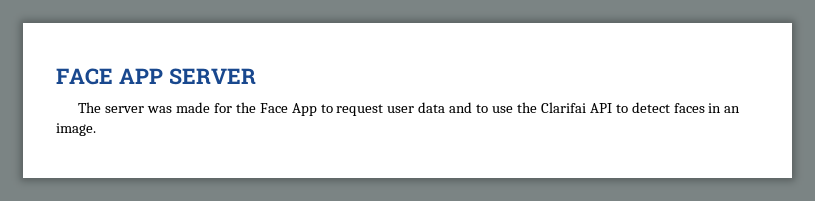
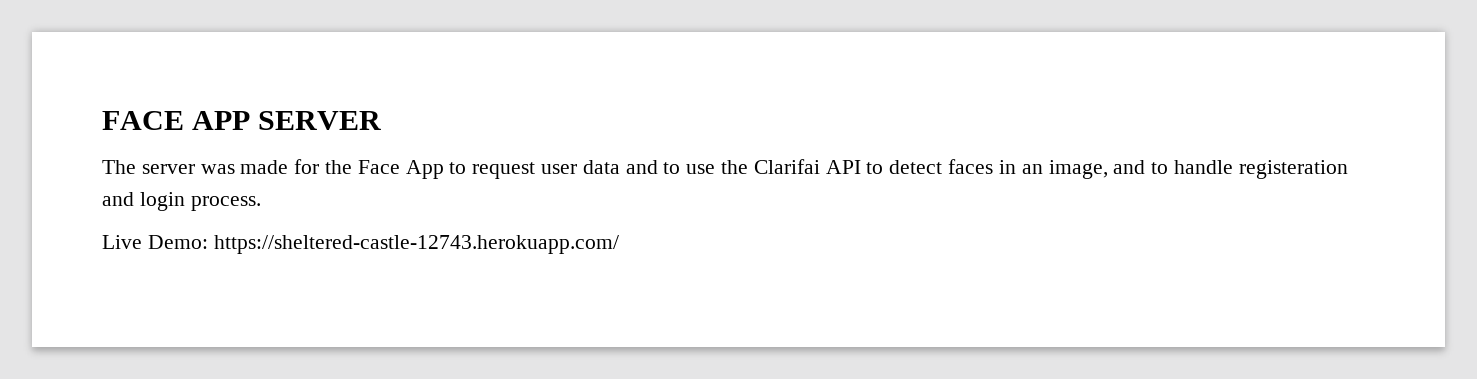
[56,123,96,136] image. -> [1048,160,1348,179] [102,192,261,211] [102,235,619,254] image, and to handle registeration and login process. // Live Demo: https://sheltered-castle-12743.herokuapp.com/

